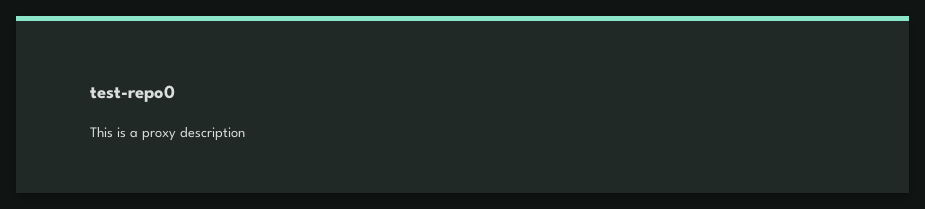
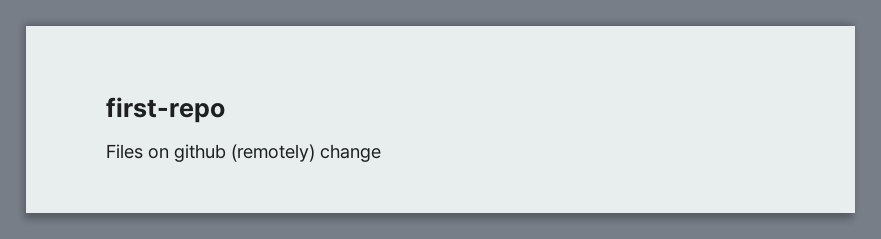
[90,85,175,102] [90,127,245,141] test-repo0 // This is a proxy description -> [106,97,225,123] [106,144,381,162] first-repo // Files on github (remotely) change

